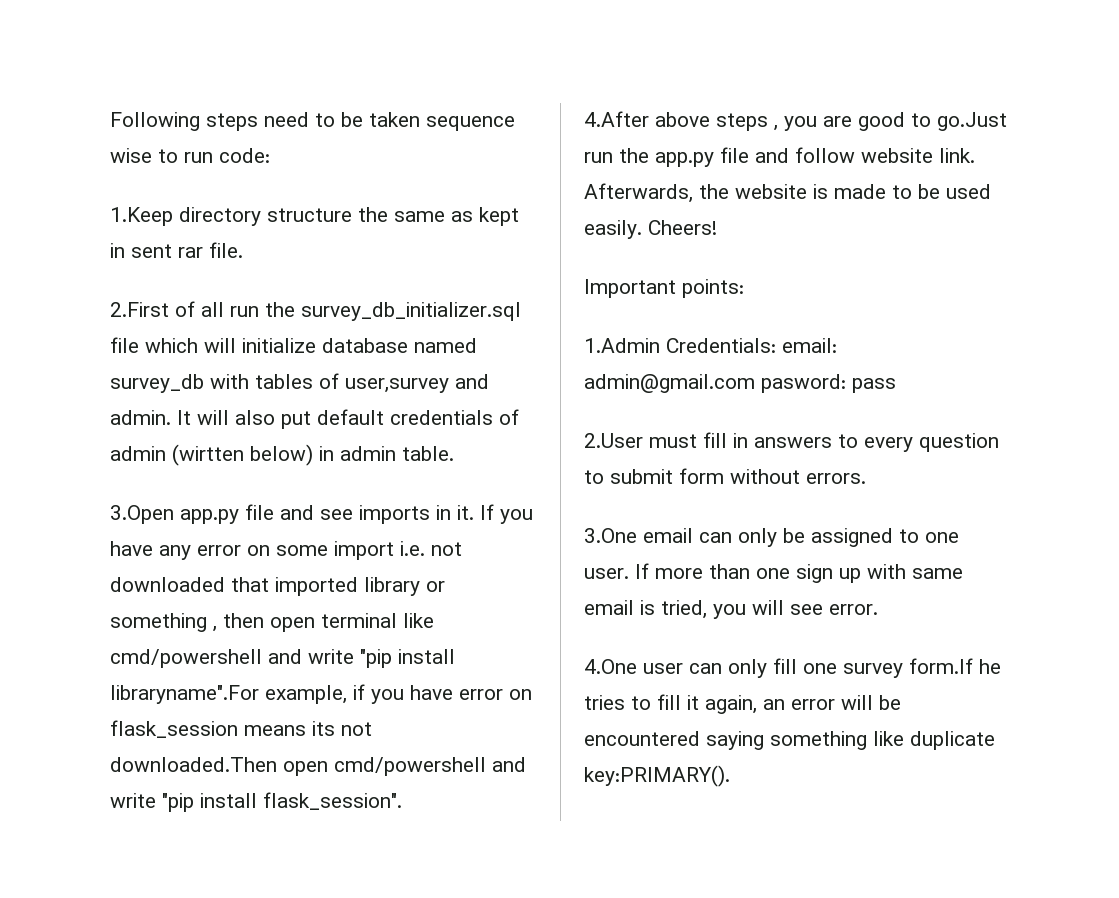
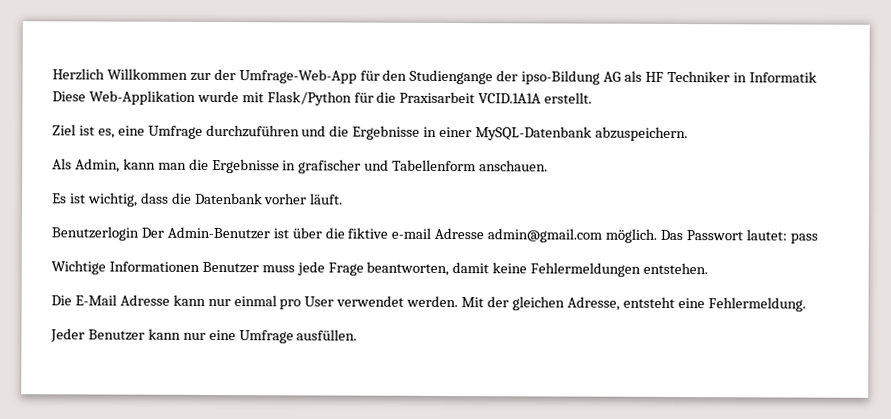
[110,112,515,131] [110,148,270,163] [110,207,519,226] [110,242,243,258] [110,301,521,321] [110,337,477,353] [110,373,489,393] [110,409,519,429] [110,444,454,466] [110,504,533,524] [110,541,462,560] [110,577,445,596] [110,613,434,632] [110,649,455,668] [110,684,532,704] [110,720,372,738] [110,757,526,776] [110,792,402,812] [584,111,1007,131] [584,147,975,167] [584,183,991,203] [584,220,717,239] [584,279,744,298] [584,338,837,353] [584,374,896,393] [584,432,999,452] [584,468,866,484] [584,528,959,547] [584,563,963,583] [584,600,878,619] [584,658,1001,678] [584,694,901,714] [584,731,995,750] [584,765,730,787] Following steps need to be taken sequence wise to run code: // 1.Keep directory structure the same as kept in sent rar file. // 2.First of all run the survey_db_initializer.sql file which will initialize database named survey_db with tables of user,survey and admin. It will also put default credentials of admin (wirtten below) in admin table. // 3.Open app.py file and see imports in it. If you have any error on some import i.e. not downloaded that imported library or something , then open terminal like cmd/powershell and write "pip install libraryname".For example, if you have error on flask_session means its not downloaded.Then open cmd/powershell and write "pip install flask_session". // 4.After above steps , you are good to go.Just run the app.py file and follow website link. Afterwards, the website is made to be used easily. Cheers! // Important points: // 1.Admin Credentials: email: admin@gmail.com pasword: pass // 2.User must fill in answers to every question to submit form without errors. // 3.One email can only be assigned to one user. If more than one sign up with same email is tried, you will see error. // 4.One user can only fill one survey form.If he tries to fill it again, an error will be encountered saying something like duplicate key:PRIMARY(). -> [52,68,817,85] [52,90,593,106] [52,124,688,142] [52,158,549,174] [52,192,344,207] [51,226,818,244] [51,260,709,277] [51,294,806,312] [50,328,358,344] Herzlich Willkommen zur der Umfrage-Web-App für den Studiengange der ipso-Bildung AG als HF Techniker in Informatik Diese Web-Applikation wurde mit Flask/Python für die Praxisarbeit VCID.1A1A erstellt. // Ziel ist es, eine Umfrage durchzuführen und die Ergebnisse in einer MySQL-Datenbank abzuspeichern. // Als Admin, kann man die Ergebnisse in grafischer und Tabellenform anschauen. // Es ist wichtig, dass die Datenbank vorher läuft. // Benutzerlogin Der Admin-Benutzer ist über die fiktive e-mail Adresse admin@gmail.com möglich. Das Passwort lautet: pass // Wichtige Informationen Benutzer muss jede Frage beantworten, damit keine Fehlermeldungen entstehen. // Die E-Mail Adresse kann nur einmal pro User verwendet werden. Mit der gleichen Adresse, entsteht eine Fehlermeldung. // Jeder Benutzer kann nur eine Umfrage ausfüllen.

